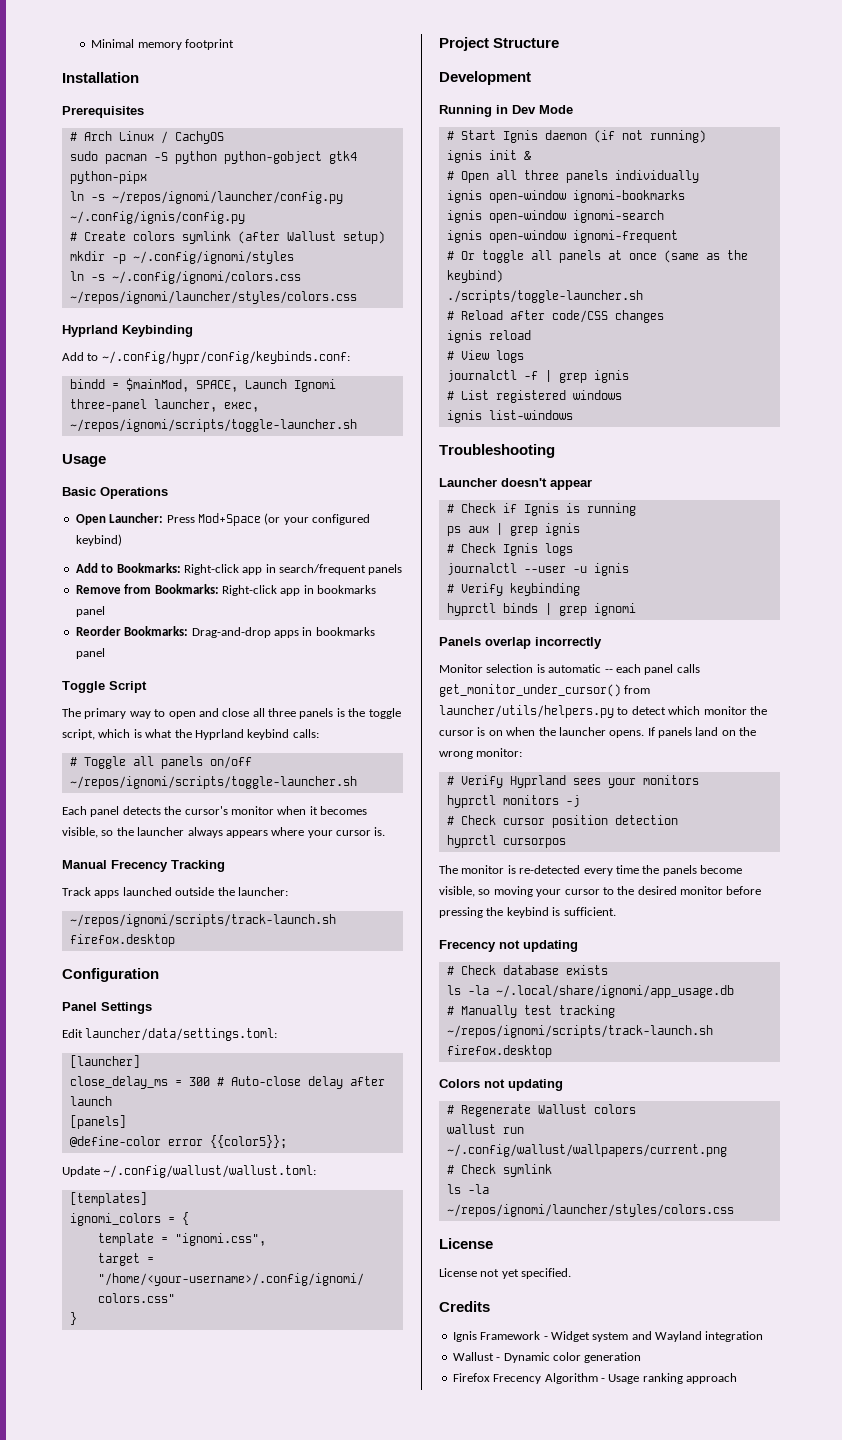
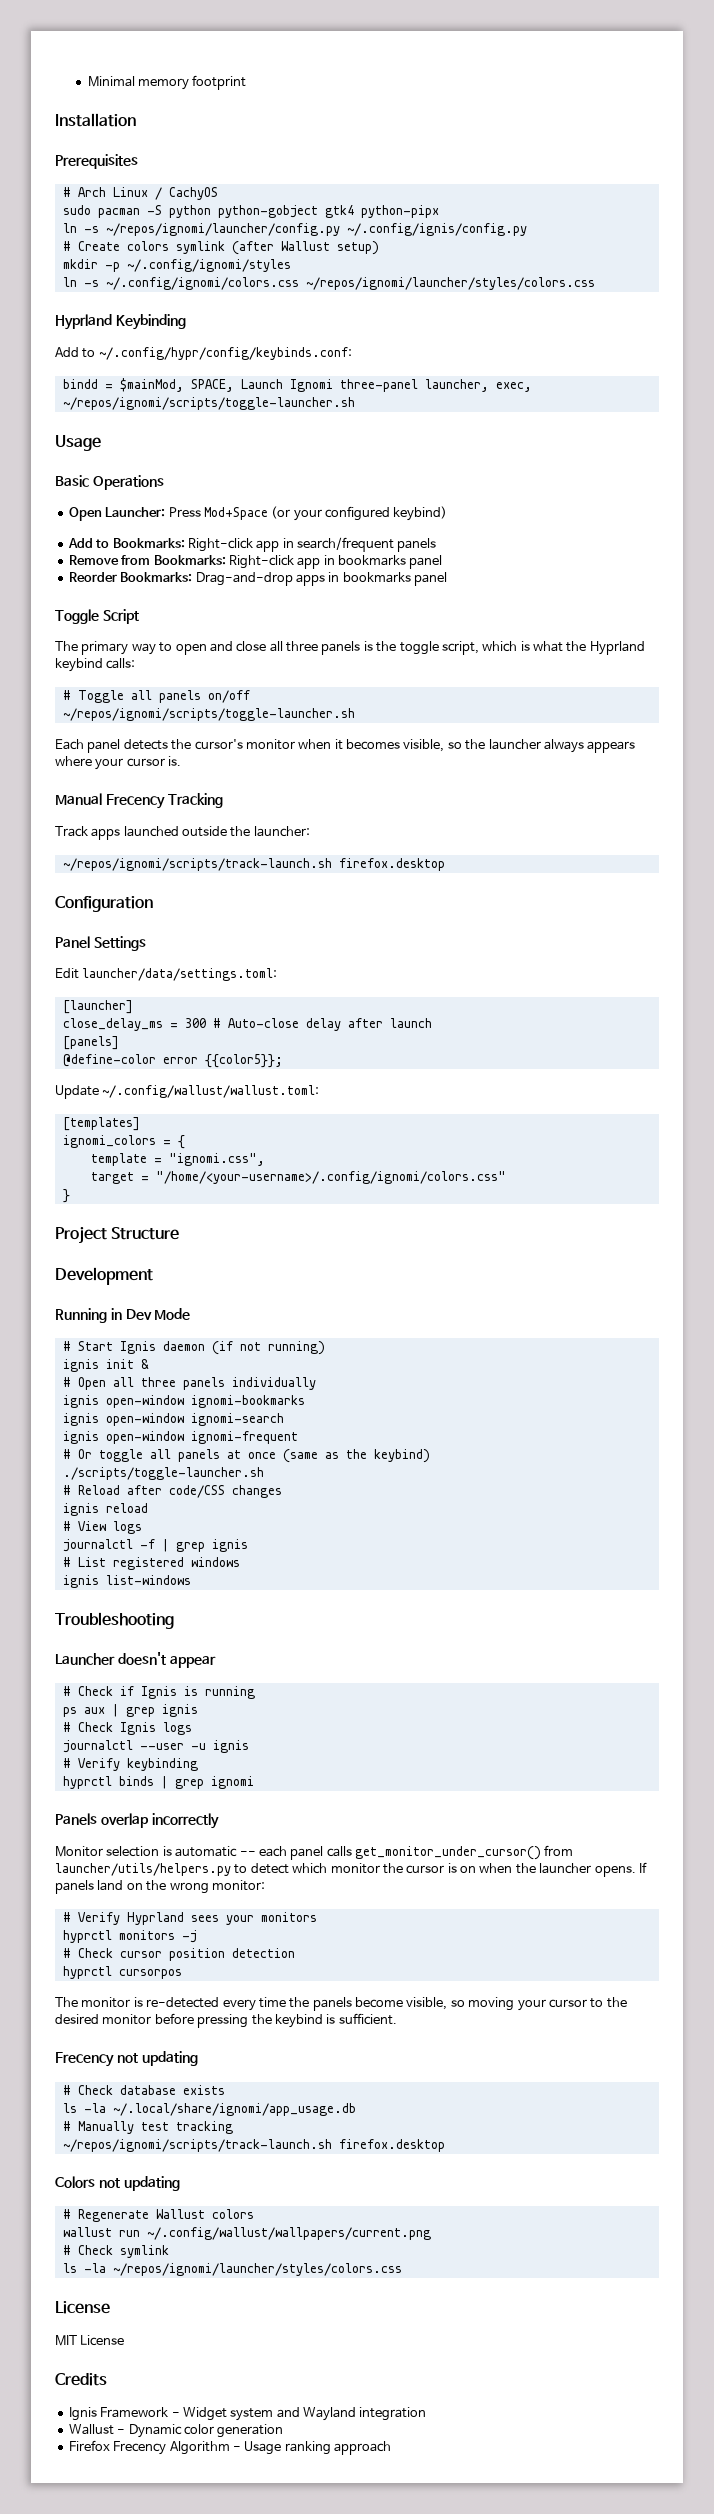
[439,1268,572,1279] License not yet specified. -> [55,2335,125,2346] MIT License

